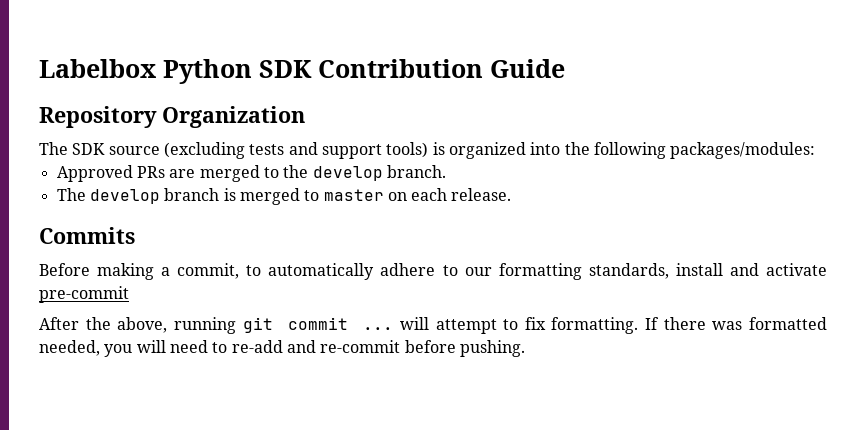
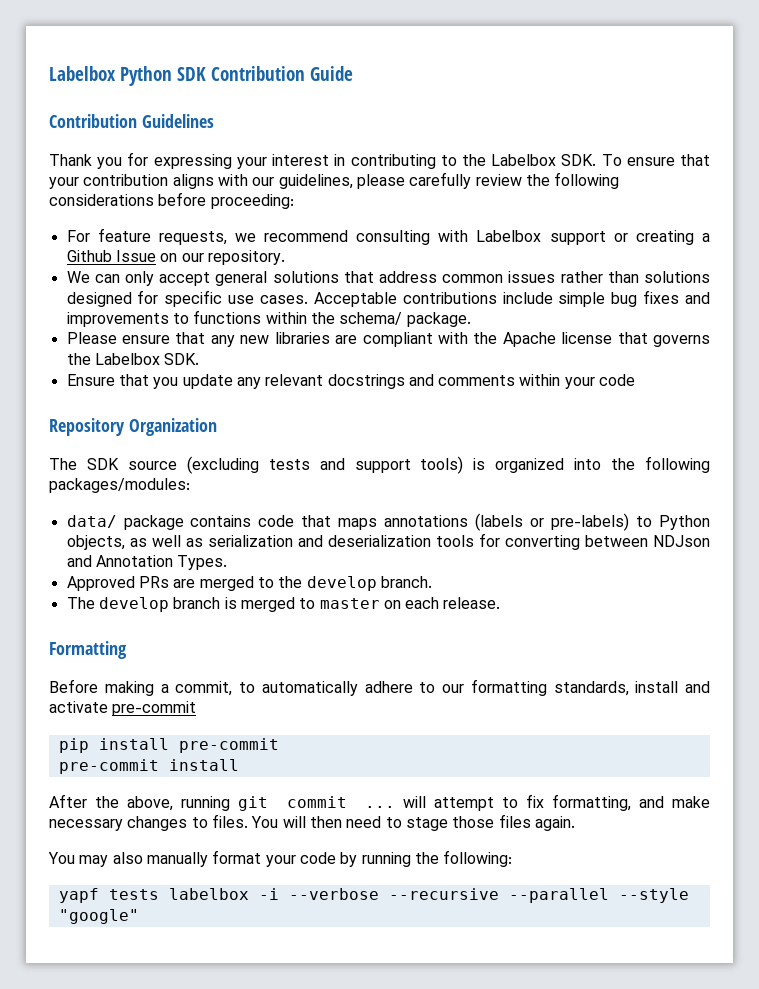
(565, 68) none -> [49,114,214,128] [49,152,710,169] [49,172,620,189] [49,192,294,209] [66,228,710,245] [66,250,285,265] [66,271,710,286] [66,290,711,307] [66,310,471,327] [66,332,710,347] [66,353,200,365] [66,374,636,389] // Contribution Guidelines // Thank you for expressing your interest in contributing to the Labelbox SDK. To ensure that your contribution aligns with our guidelines, please carefully review the following considerations before proceeding: // For feature requests, we recommend consulting with Labelbox support or creating a Github Issue on our repository. // We can only accept general solutions that address common issues rather than solutions designed for specific use cases. Acceptable contributions include simple bug fixes and improvements to functions within the schema/ package. // Please ensure that any new libraries are compliant with the Apache license that governs the Labelbox SDK. // Ensure that you update any relevant docstrings and comments within your code
(816, 150) none -> [66,513,710,531] [66,533,710,550] [66,555,228,570] // data/ package contains code that maps annotations (labels or pre-labels) to Python objects, as well as serialization and deserialization tools for converting between NDJson and Annotation Types.
[39,227,135,244] Commits -> [49,641,127,659] Formatting
(129, 294) none -> [58,738,279,753] [58,759,239,774] // pip install pre-commit // pre-commit install
[551,317,828,334] [39,340,525,357] formatting. If there was formatted needed, you will need to re-add and re-commit before pushing. -> [552,794,710,811] [49,814,575,831] [48,850,513,867] [58,888,689,903] [58,909,139,924] formatting, and make necessary changes to files. You will then need to stage those files again. // You may also manually format your code by running the following: // yapf tests labelbox -i --verbose --recursive --parallel --style "google"

